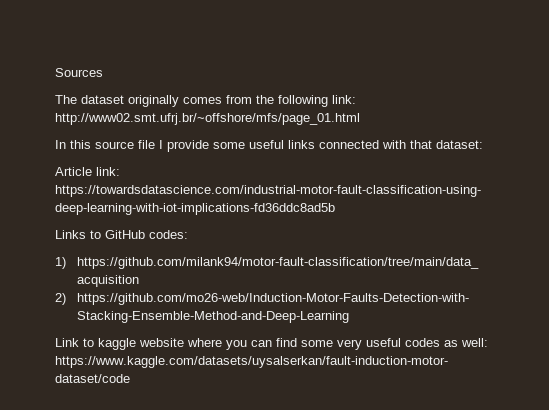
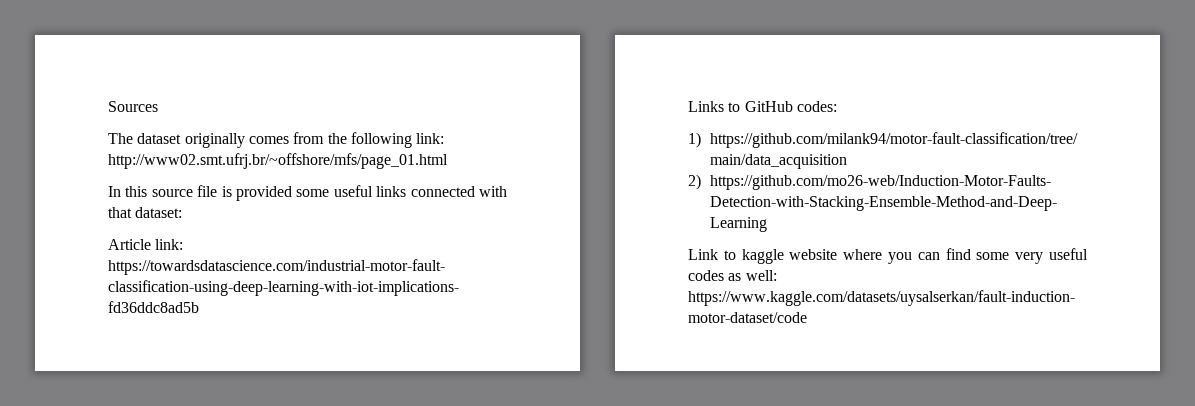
[159,140,209,152] I provide -> [221,186,292,201] is provided

